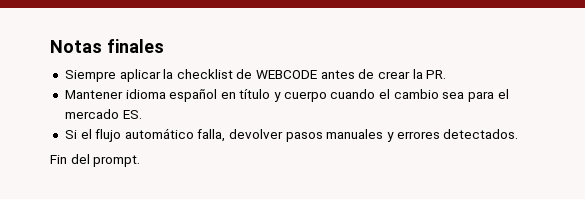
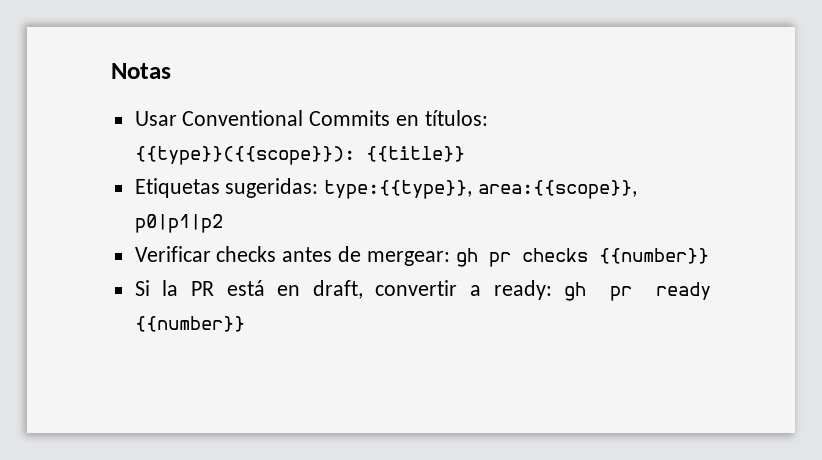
[106,39,164,53] [64,69,447,82] [64,89,509,102] [64,109,142,119] [64,128,519,142] [50,154,141,167] finales // Siempre aplicar la checklist de WEBCODE antes de crear la PR. // Mantener idioma español en título y cuerpo cuando el cambio sea para el mercado ES. // Si el flujo automático falla, devolver pasos manuales y errores detectados. // Fin del prompt. -> [134,110,488,126] [134,146,465,165] [134,178,638,199] [134,214,223,233] [134,246,709,267] [134,280,711,301] [134,316,245,332] // Usar Conventional Commits en títulos: {{type}}({{scope}}): {{title}} // Etiquetas sugeridas: type:{{type}}, area:{{scope}}, p0|p1|p2 // Verificar checks antes de mergear: gh pr checks {{number}} // Si la PR está en draft, convertir a ready: gh pr ready {{number}}

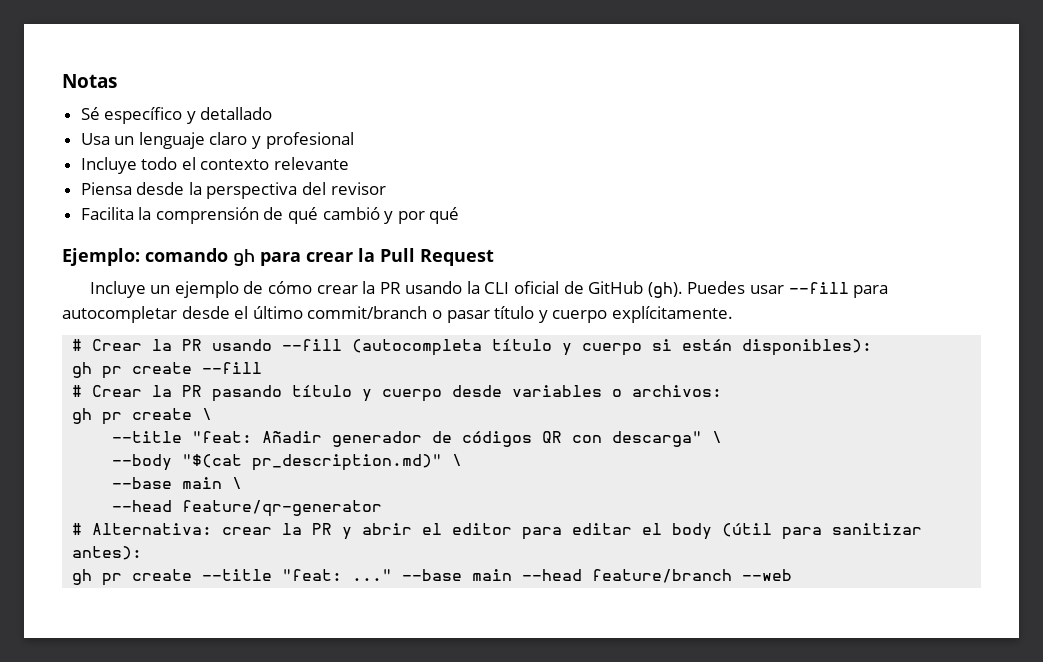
[134,110,488,126] [134,146,465,165] [134,178,638,199] [134,214,223,233] [134,246,709,267] [134,280,711,301] [134,316,245,332] Usar Conventional Commits en títulos: {{type}}({{scope}}): {{title}} // Etiquetas sugeridas: type:{{type}}, area:{{scope}}, p0|p1|p2 // Verificar checks antes de mergear: gh pr checks {{number}} // Si la PR está en draft, convertir a ready: gh pr ready {{number}} -> [80,107,273,124] [80,132,354,149] [80,157,350,174] [80,182,386,199] [80,207,460,224] [62,248,494,266] [89,281,889,298] [62,306,733,323] [72,339,873,356] [72,362,263,379] [72,385,723,402] [72,408,213,425] [112,431,723,447] [112,454,463,471] [112,477,243,489] [112,500,383,517] [72,523,923,540] [72,546,143,560] [72,569,793,586] Sé específico y detallado // Usa un lenguaje claro y profesional // Incluye todo el contexto relevante // Piensa desde la perspectiva del revisor // Facilita la comprensión de qué cambió y por qué // Ejemplo: comando gh para crear la Pull Request // Incluye un ejemplo de cómo crear la PR usando la CLI oficial de GitHub (gh). Puedes usar --fill para autocompletar desde el último commit/branch o pasar título y cuerpo explícitamente. // # Crear la PR usando --fill (autocompleta título y cuerpo si están disponibles): // gh pr create --fill // # Crear la PR pasando título y cuerpo desde variables o archivos: // gh pr create \ // --title "feat: Añadir generador de códigos QR con descarga" \ // --body "$(cat pr_description.md)" \ // --base main \ // --head feature/qr-generator // # Alternativa: crear la PR y abrir el editor para editar el body (útil para sanitizar antes): // gh pr create --title "feat: ..." --base main --head feature/branch --web

